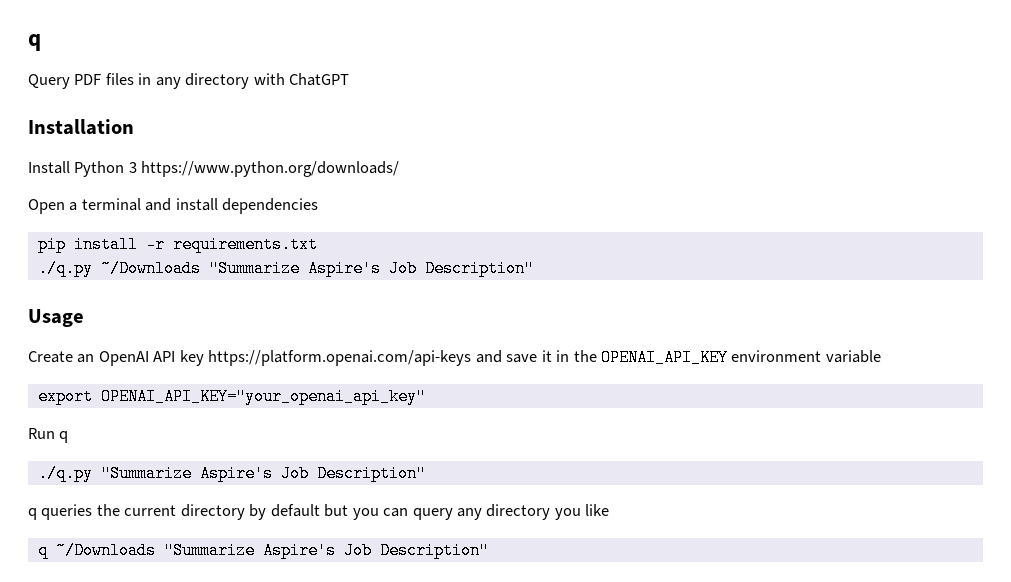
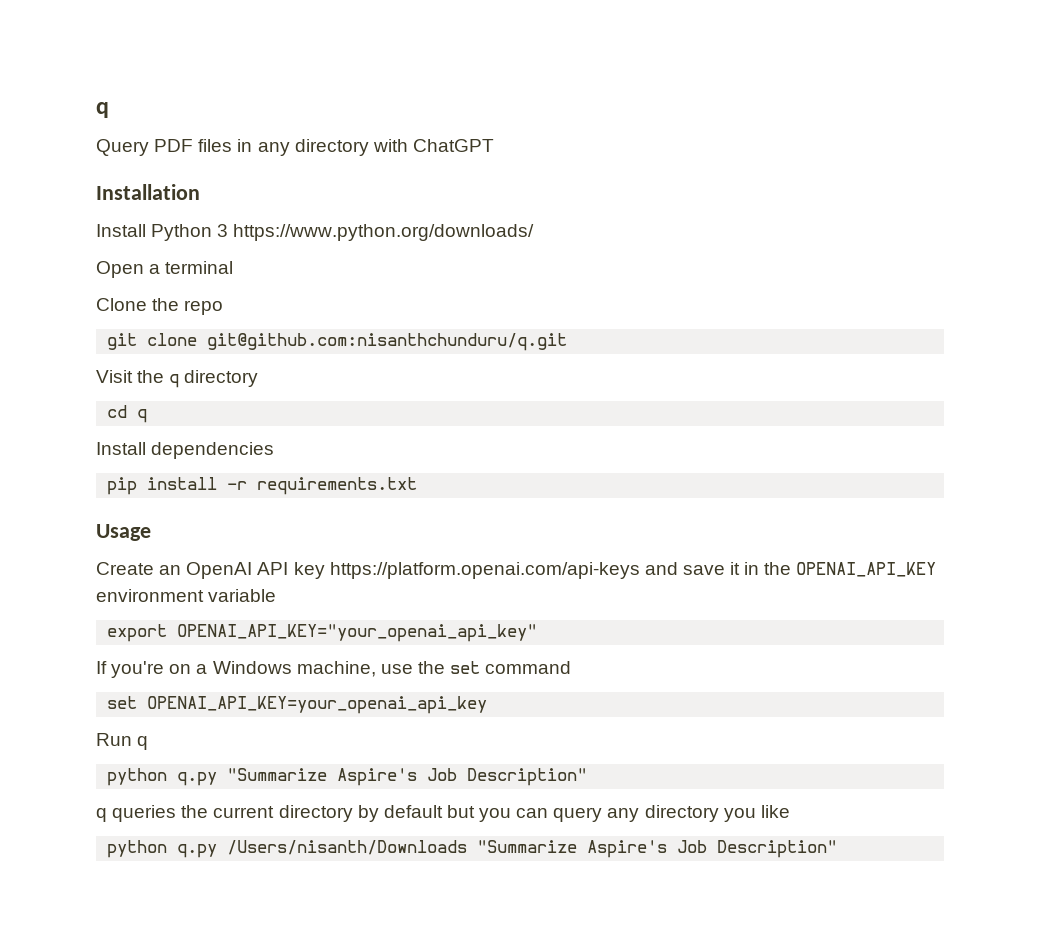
[145,198,218,211] and install -> [96,298,224,315] [107,333,568,351] [96,370,259,388] [107,405,148,423] [96,442,146,455] // Clone the repo // git clone git@github.com:nisanthchunduru/q.git // Visit the q directory // cd q // Install
[37,260,534,277] // ./q.py ~/Downloads "Summarize Aspire's Job Description" -> (418, 486) none
(426, 396) none -> [96,661,572,678] [107,696,488,714] // If you're on a Windows machine, use the set command // set OPENAI_API_KEY=your_openai_api_key
[37,465,93,482] ./q.py -> [107,768,218,786] python q.py
[37,542,156,559] q ~/Downloads -> [107,840,468,858] python q.py /Users/nisanth/Downloads

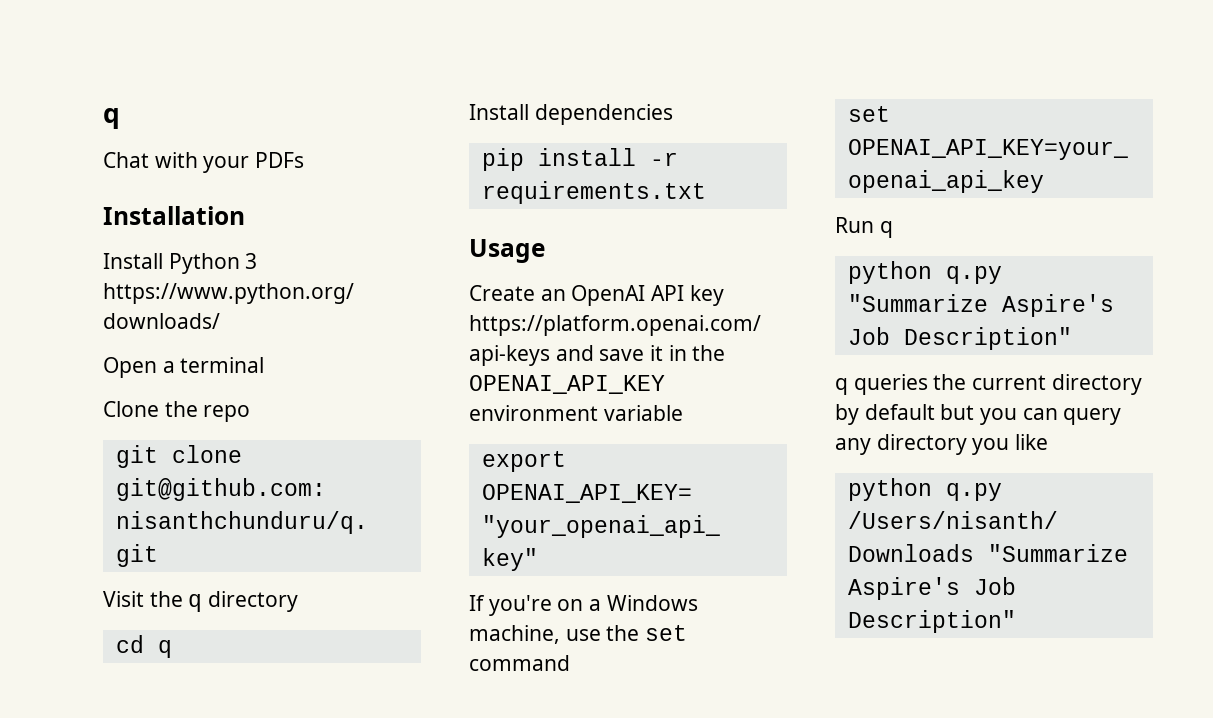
[96,102,109,118] [96,139,494,156] q // Query PDF files in any directory with ChatGPT -> [103,108,120,129] [103,152,305,173] q // Chat with your PDFs

